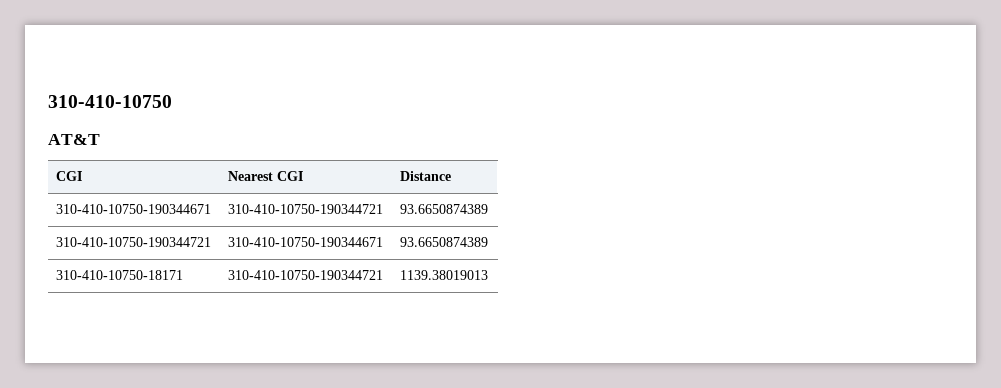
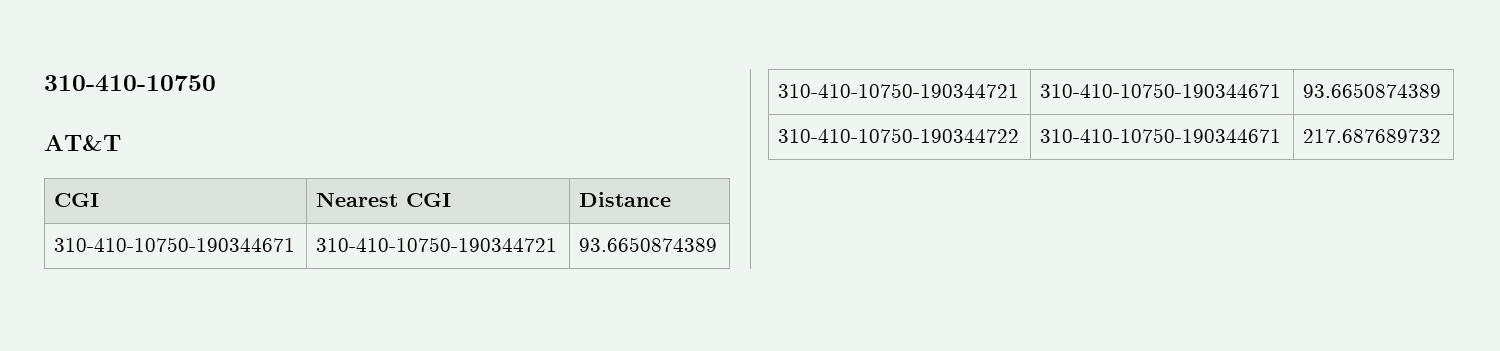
[56,270,184,280] [228,270,384,280] [400,270,489,280] 310-410-10750-18171 | 310-410-10750-190344721 | 1139.38019013 -> [778,128,1020,143] [1040,128,1282,143] [1303,129,1442,143] 310-410-10750-190344722 | 310-410-10750-190344671 | 217.687689732

